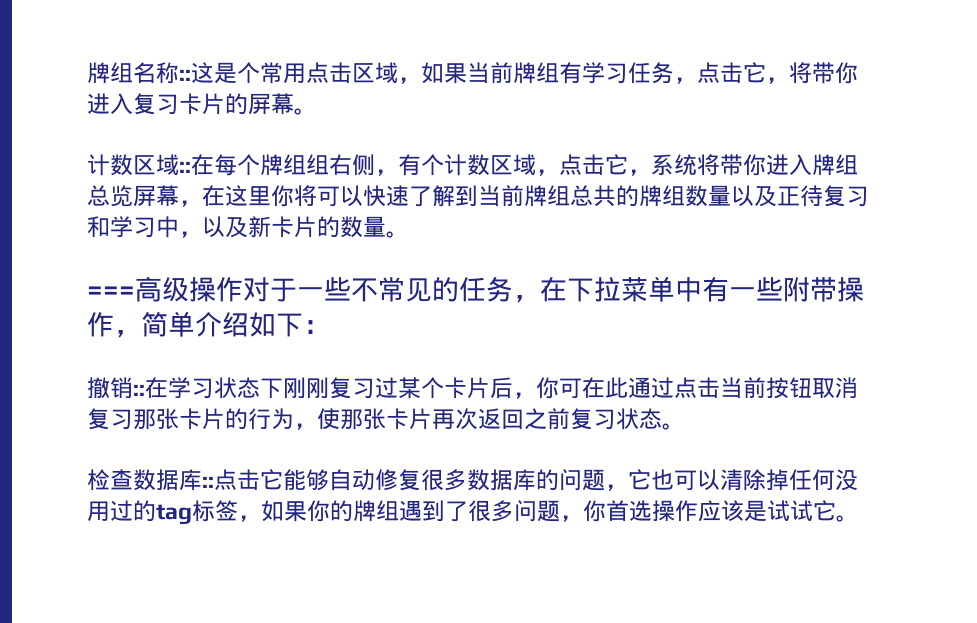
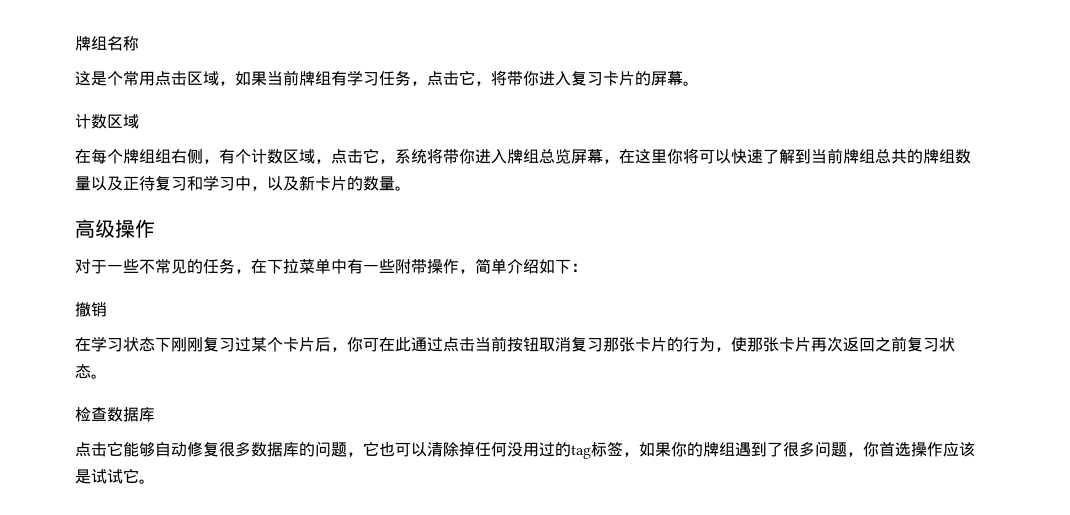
[179,69,191,81] :: -> (139, 43) //
[179,161,191,173] :: -> (139, 121) //
[87,286,135,299] === -> (411, 188) none
(243, 289) none -> (155, 228) //
[133,384,145,396] :: -> (107, 309) //
[202,476,214,488] :: -> (155, 414) //

